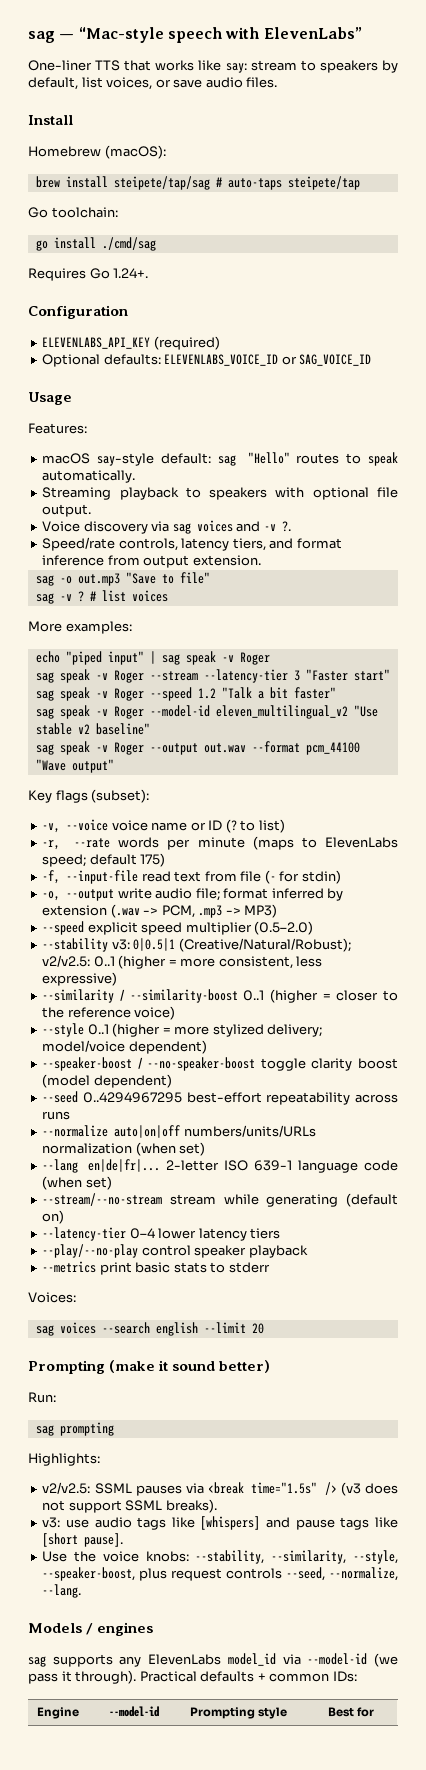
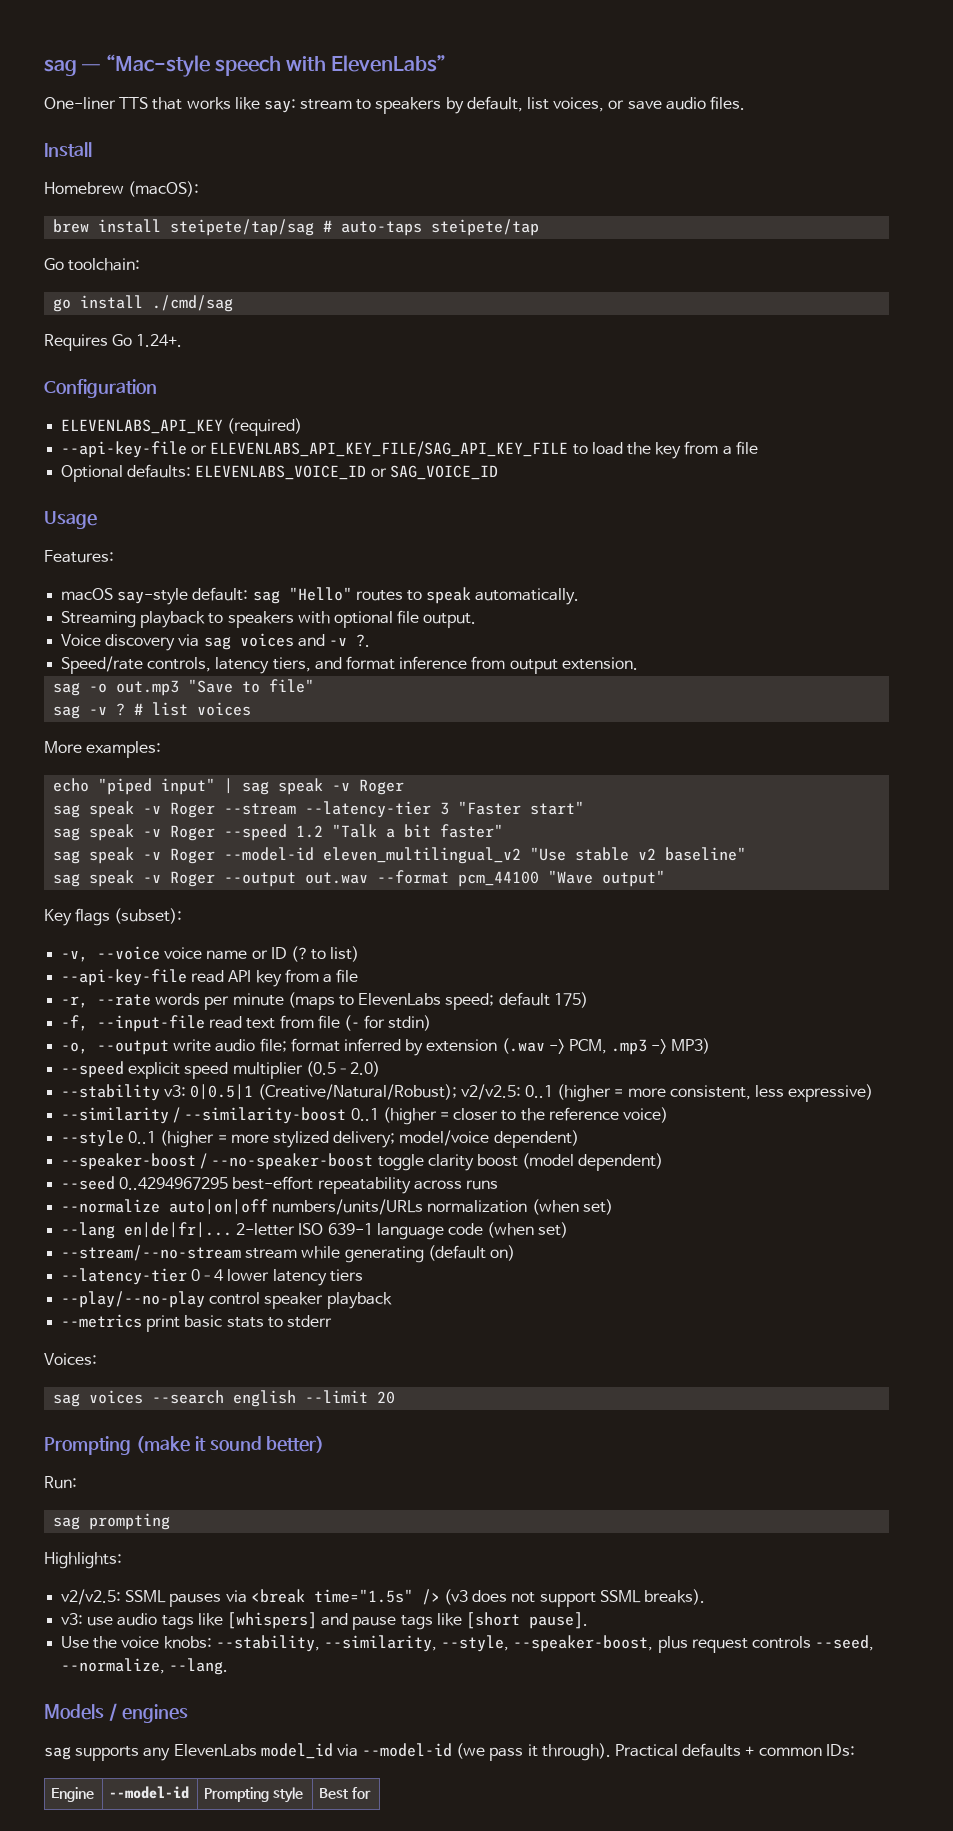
(220, 343) none -> [61,441,758,459] // --api-key-file or ELEVENLABS_API_KEY_FILE/SAG_API_KEY_FILE to load the key from a file
(285, 826) none -> [61,969,359,987] // --api-key-file read API key from a file

